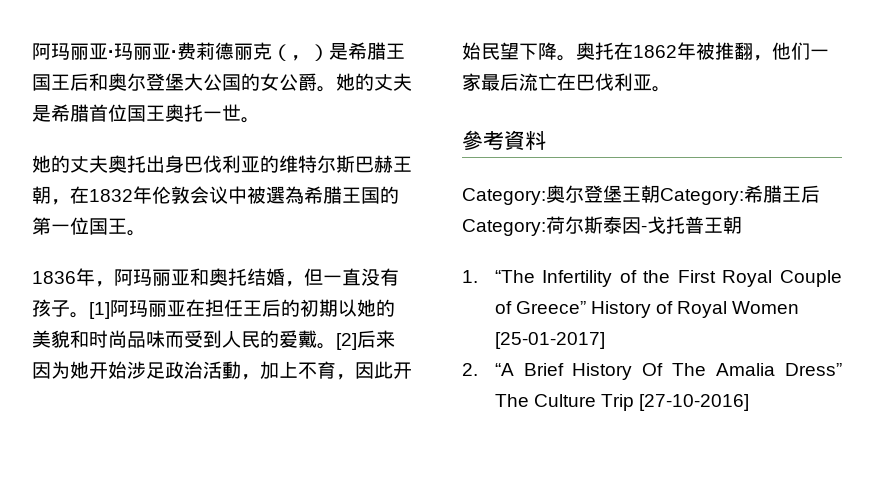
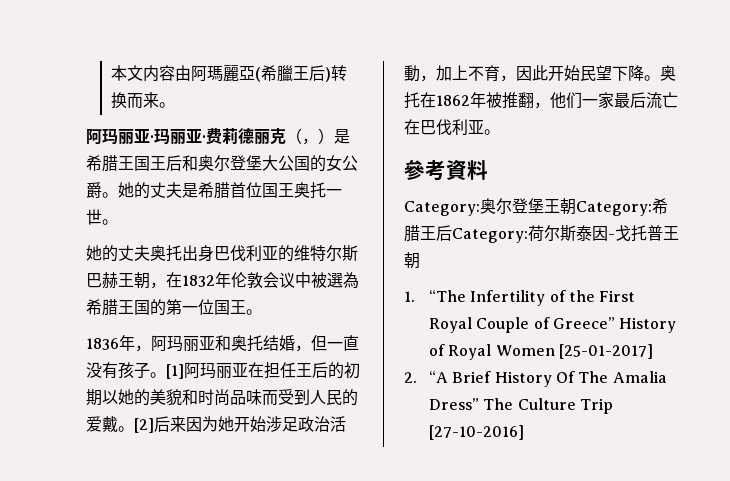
(32, 51) none -> [111,65,348,82] [111,92,176,109] 本文内容由阿瑪麗亞(希臘王后)转换而来。 //

